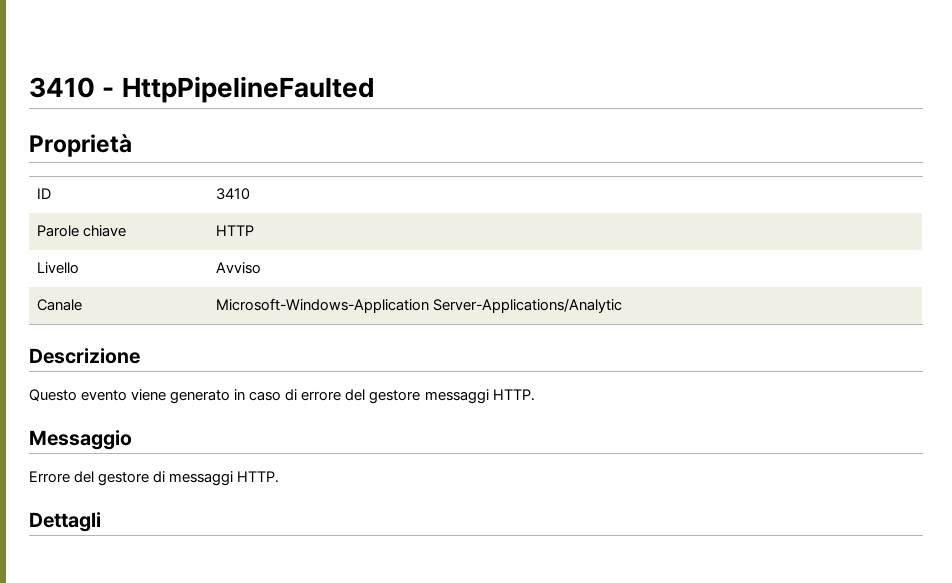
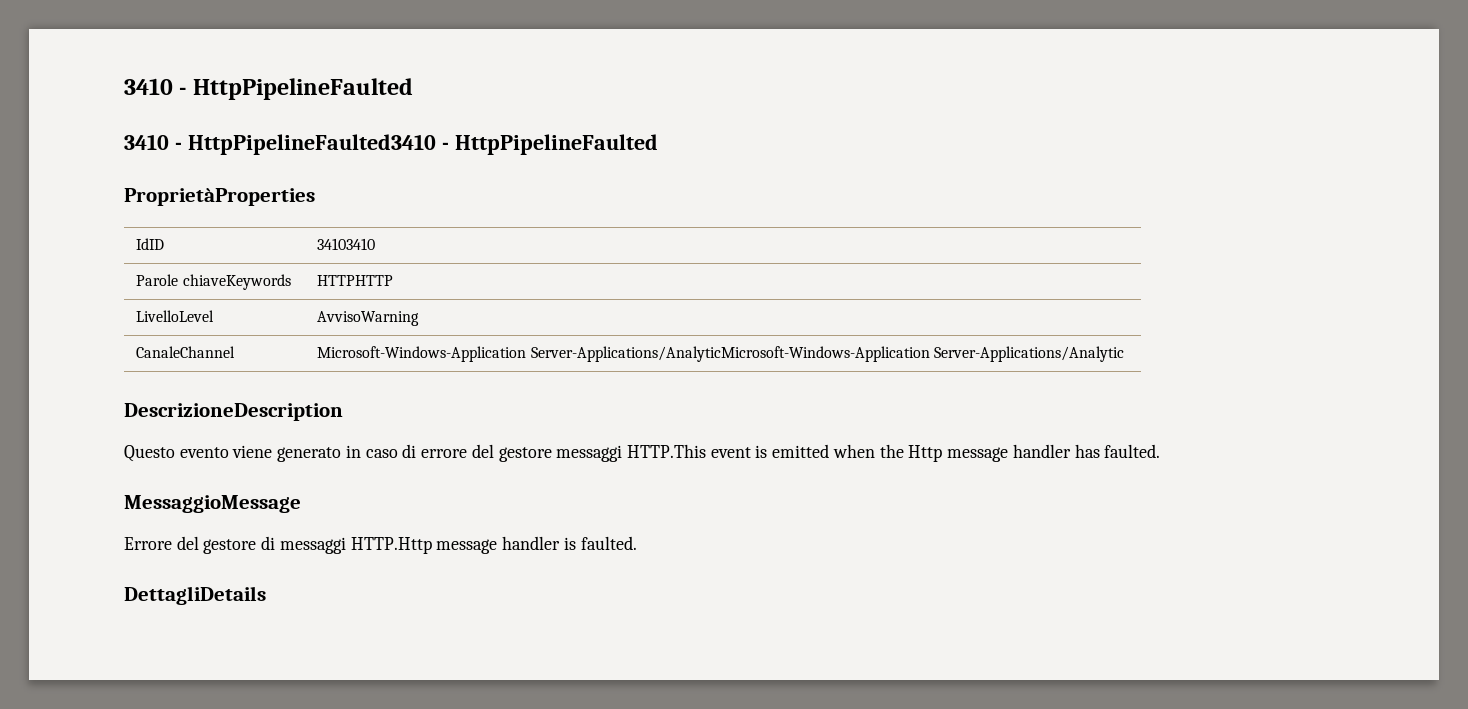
[29,134,132,157] [36,188,51,199] [215,188,250,200] [36,225,126,237] [215,225,254,236] [36,262,79,274] [215,262,261,274] [36,299,82,311] Proprietà // ID | 3410 // Parole chiave | HTTP // Livello | Avviso // Canale -> [124,134,658,155] [124,188,315,206] [136,238,165,250] [317,238,376,250] [136,274,291,290] [317,275,394,286] [136,310,215,322] [317,311,420,326] [136,346,236,358] 3410 - HttpPipelineFaulted3410 - HttpPipelineFaulted // ProprietàProperties // IdID | 34103410 // Parole chiaveKeywords | HTTPHTTP // LivelloLevel | AvvisoWarning // CanaleChannel
(429, 305) none -> [530,346,930,362] Server-Applications/AnalyticMicrosoft-Windows-Application
[29,348,140,364] Descrizione -> [124,403,343,421] DescrizioneDescription
[492,389,535,401] [29,430,132,450] HTTP. // Messaggio -> [626,444,1161,462] [124,495,301,513] HTTP.This event is emitted when the Http message handler has faulted. // MessaggioMessage
[237,471,280,483] [29,512,101,532] HTTP. // Dettagli -> [350,536,637,554] [124,586,266,605] HTTP.Http message handler is faulted. // DettagliDetails

